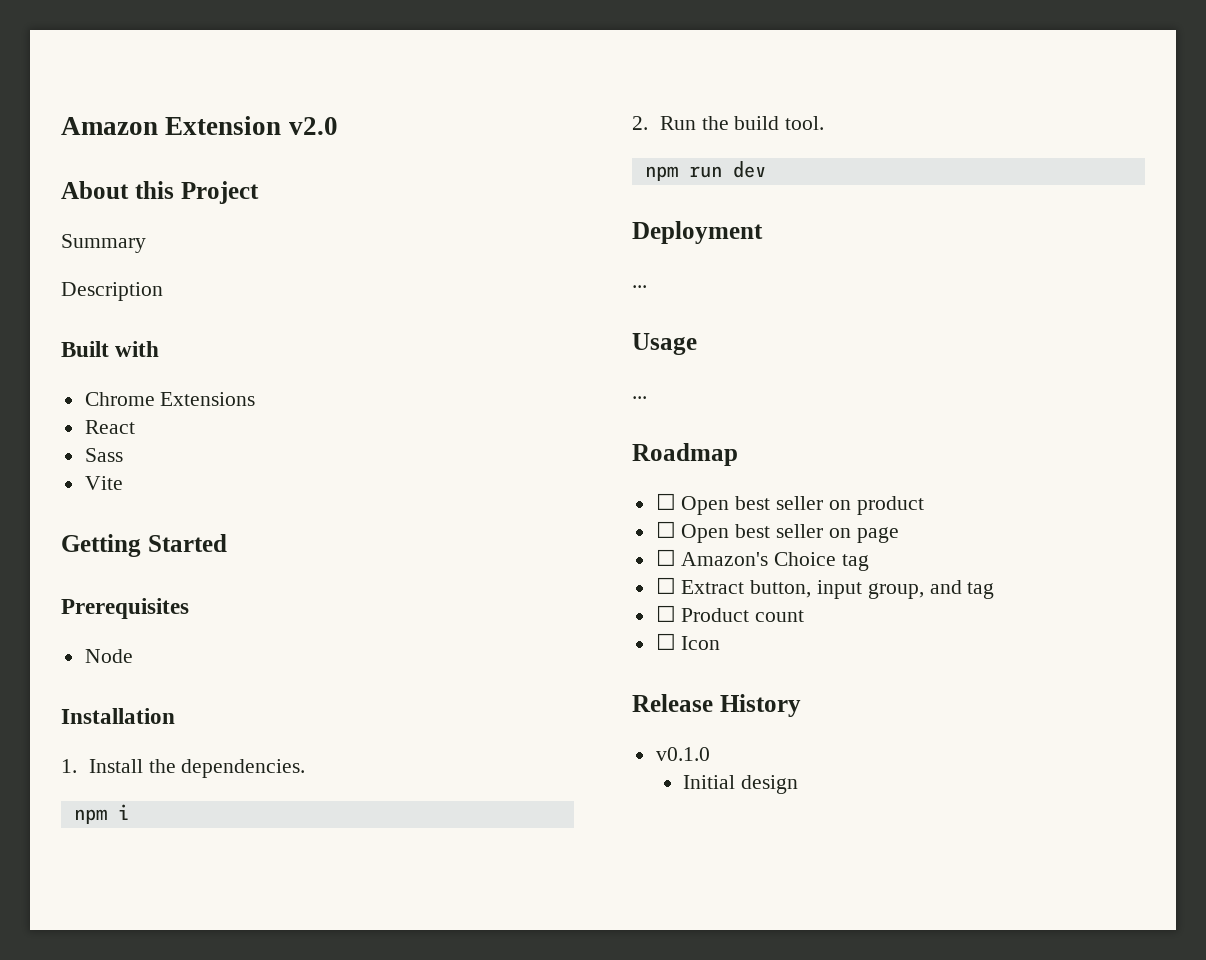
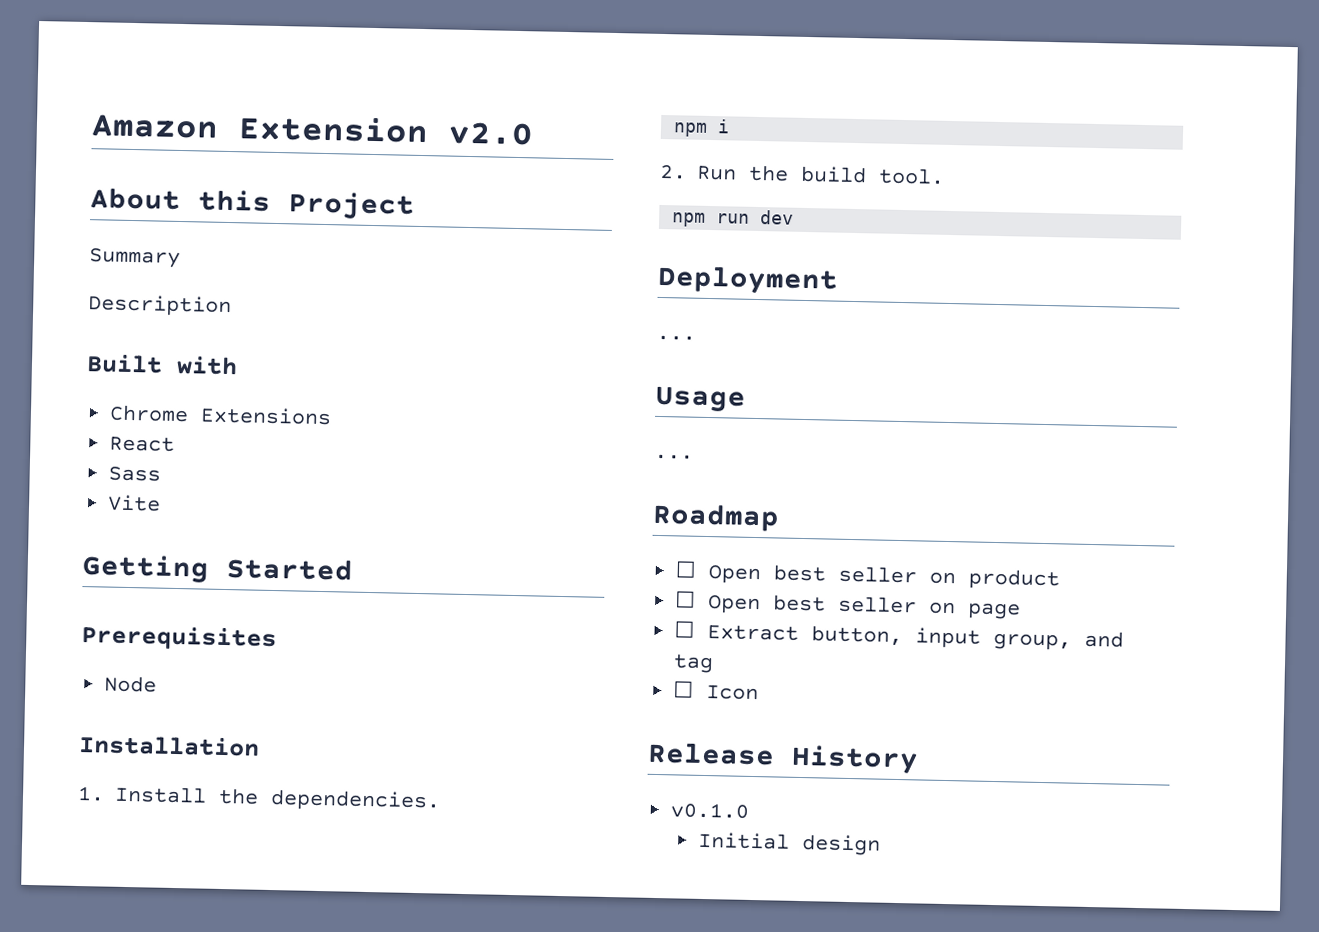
[655,549,870,571] // ☐ Amazon's Choice tag -> (1022, 611) none
[655,605,805,622] // ☐ Product count -> (715, 664) none

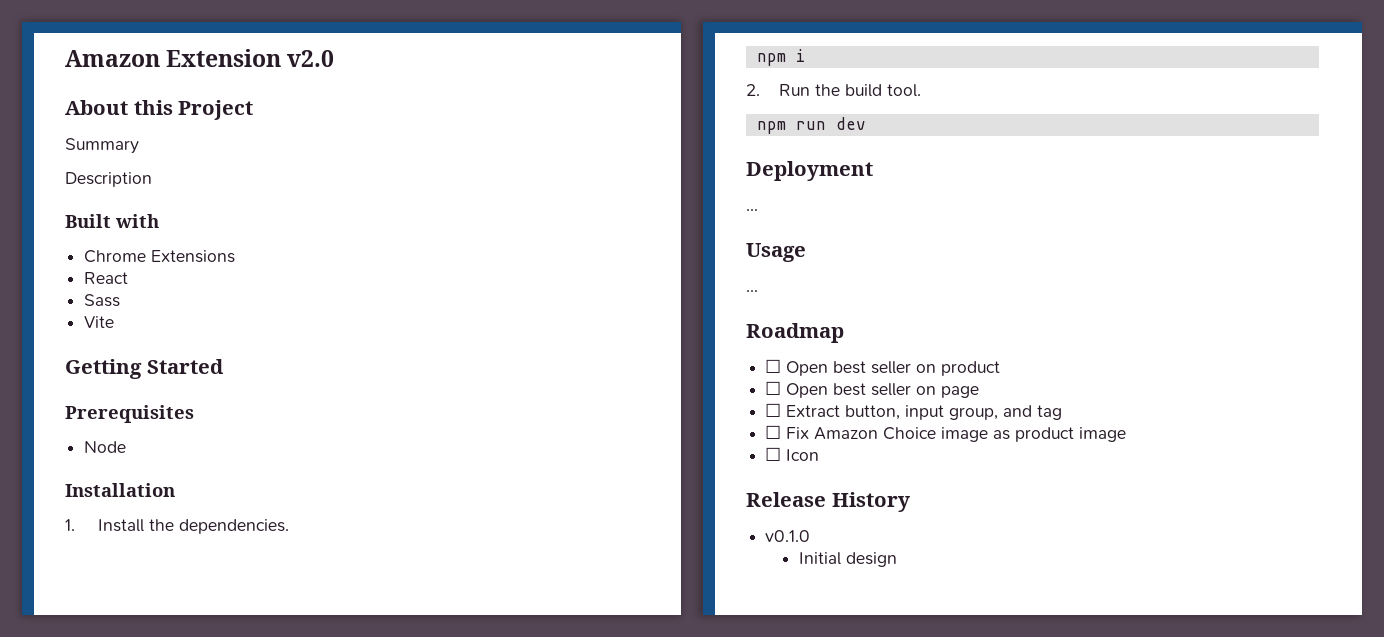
(715, 664) none -> [765,425,1127,442] // ☐ Fix Amazon Choice image as product image

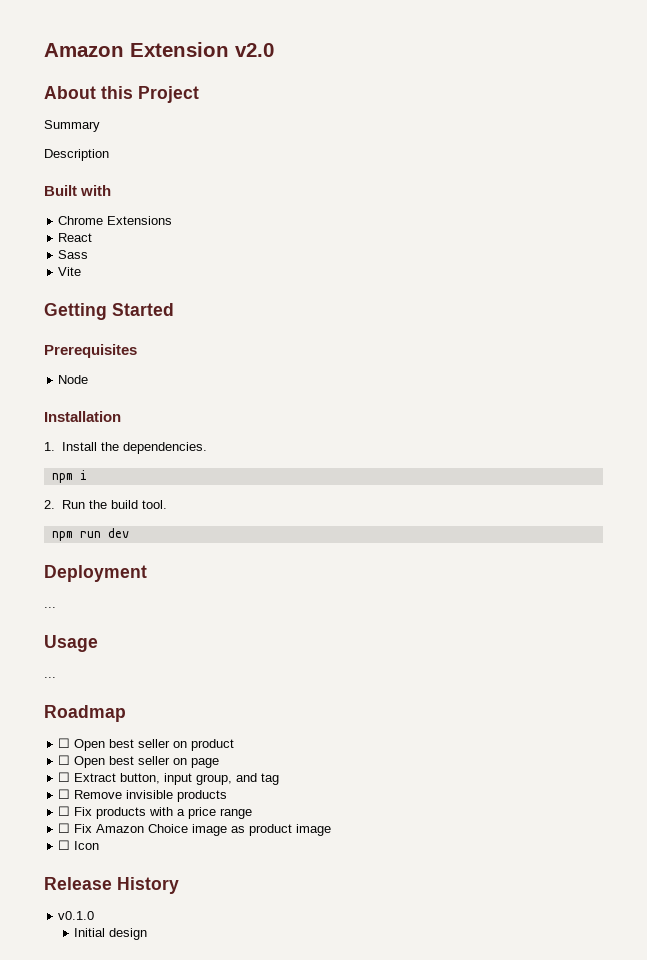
(1063, 412) none -> [58,789,228,802] [58,806,253,819] // ☐ Remove invisible products // ☐ Fix products with a price range

